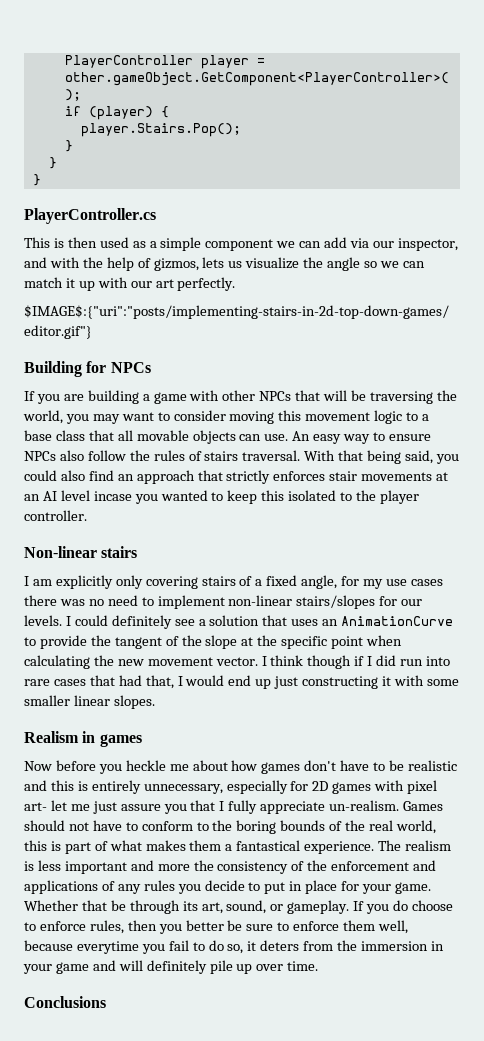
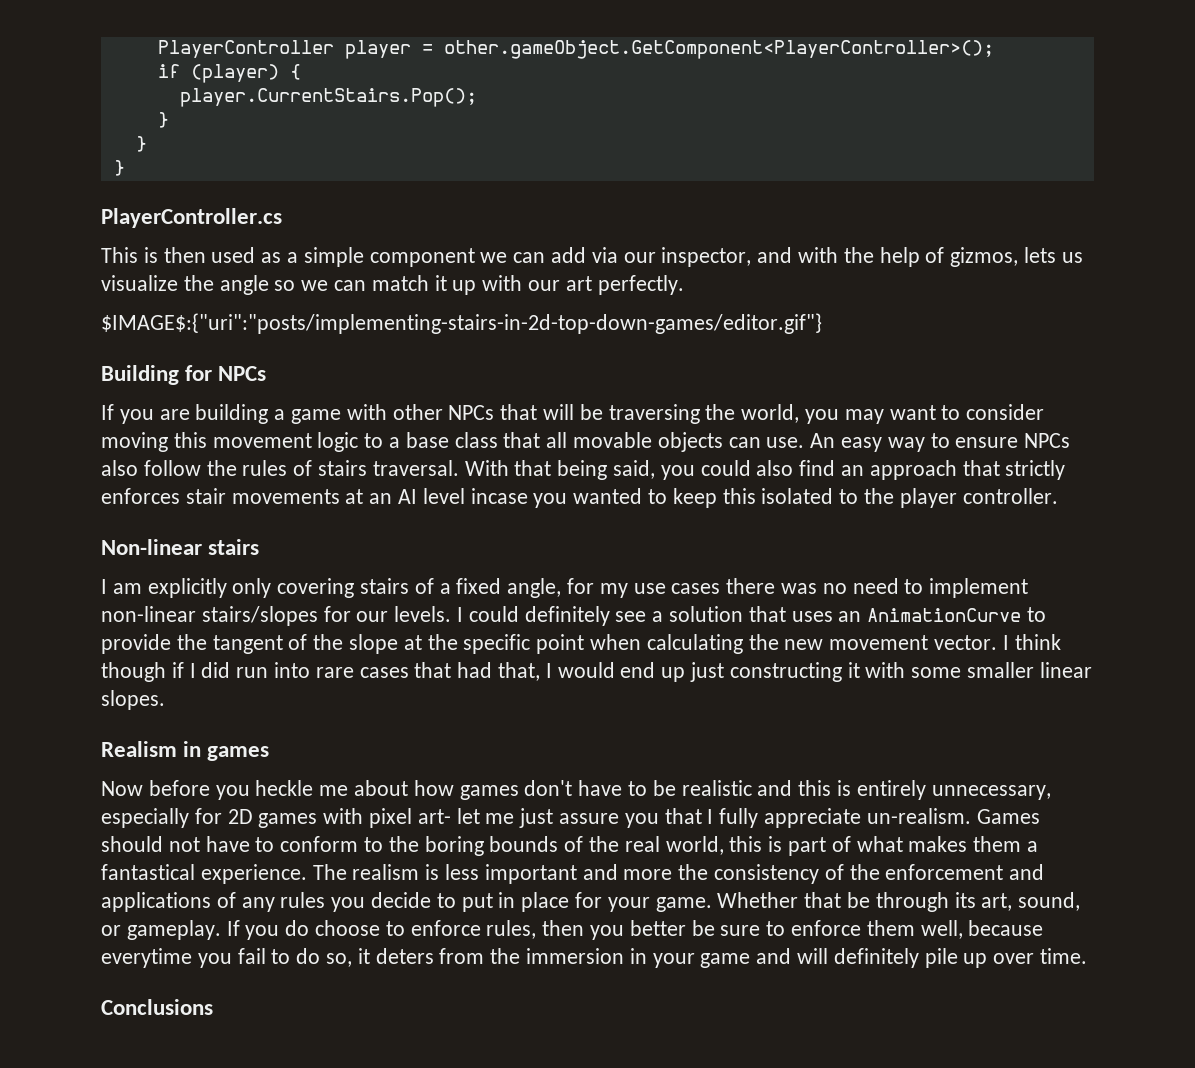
[80,123,241,137] player.Stairs.Pop(); -> [179,88,477,107] player.CurrentStairs.Pop();

